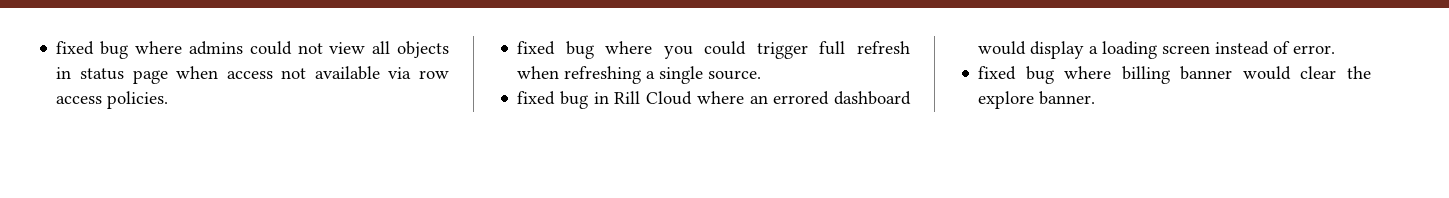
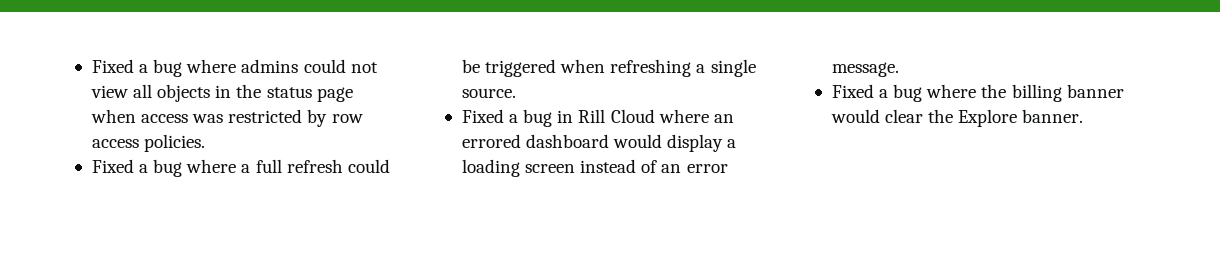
[56,41,95,55] fixed -> [91,59,149,73] Fixed a
(72, 73) none -> [236,84,262,98] the
[281,66,412,80] not available via -> [192,109,328,127] was restricted by
[517,41,910,59] fixed bug where you could trigger full refresh -> [91,159,390,177] [461,59,557,77] Fixed a bug where a full refresh could be triggered
[517,91,556,105] fixed -> [461,109,519,123] Fixed a
[1293,45,1336,54] [978,66,1112,84] error. // fixed bug where -> [661,164,728,173] [831,62,899,77] [831,84,1007,102] an error message. // Fixed a bug where the
[978,91,1035,109] explore -> [958,109,1018,127] Explore

